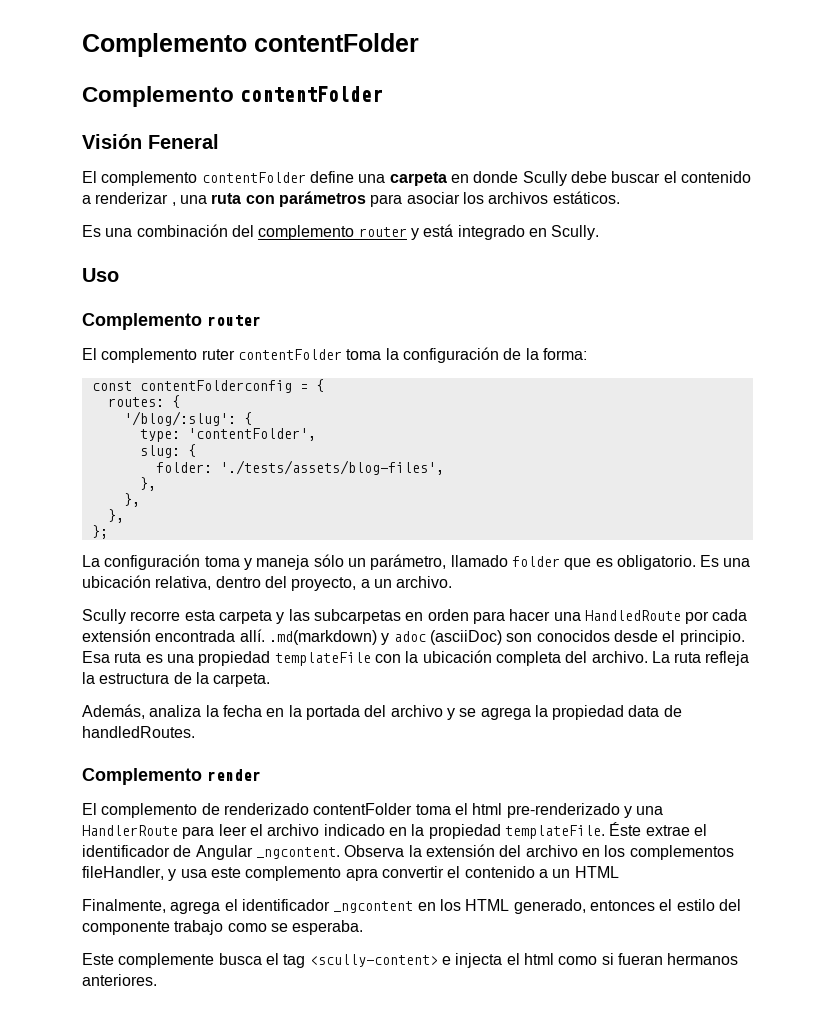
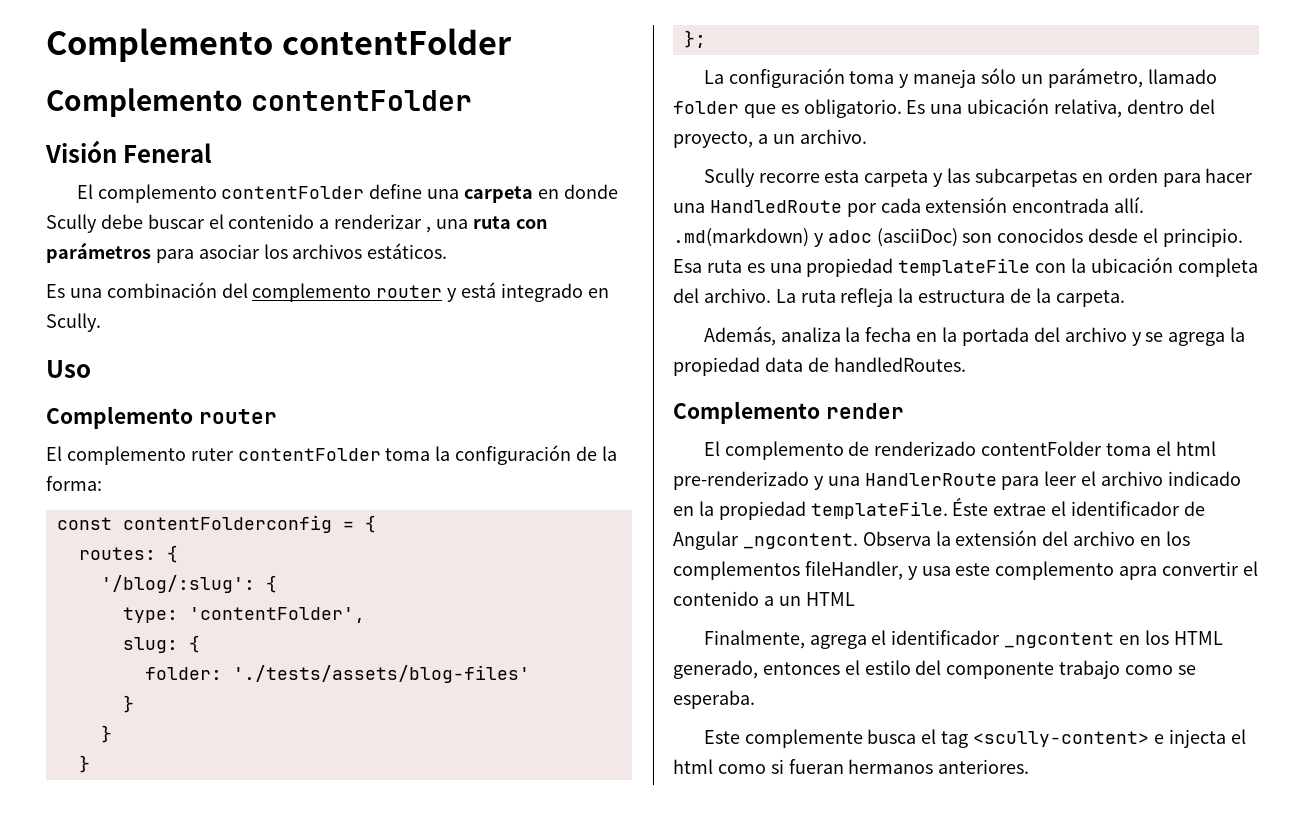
[219,460,444,475] [139,477,156,491] [123,493,140,507] [107,509,124,523] './tests/assets/blog-files', // }, // }, // }, -> [232,665,530,683] [122,695,134,713] [100,725,112,743] [78,755,90,773] './tests/assets/blog-files' // } // } // }

